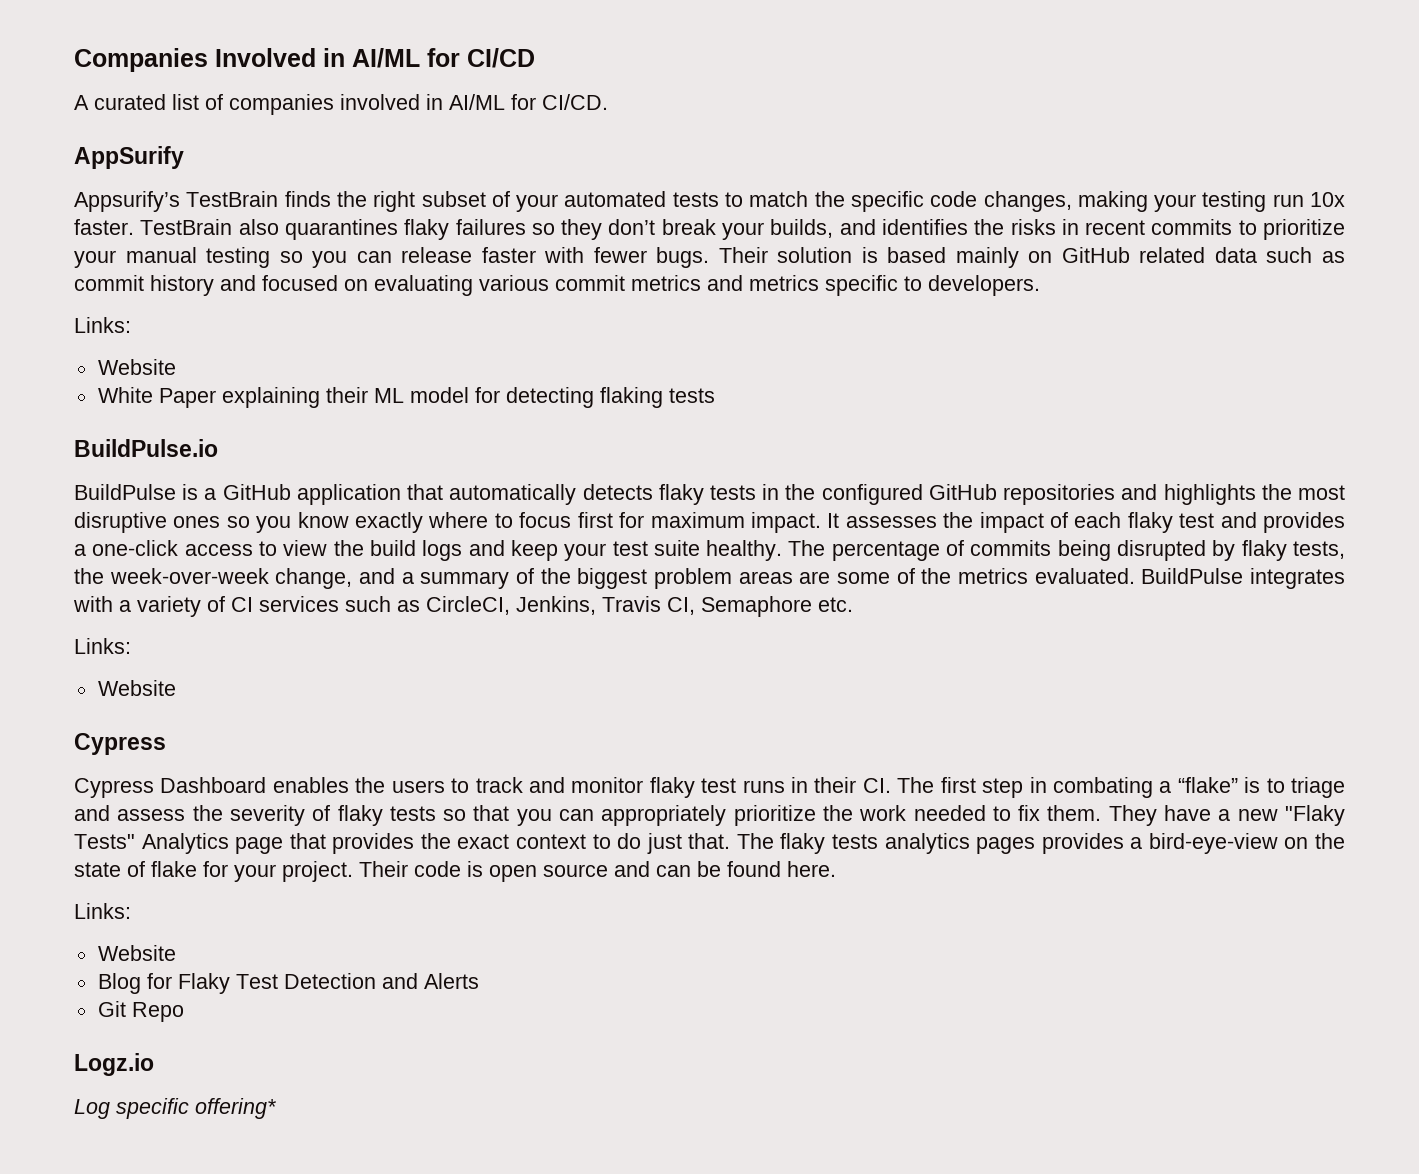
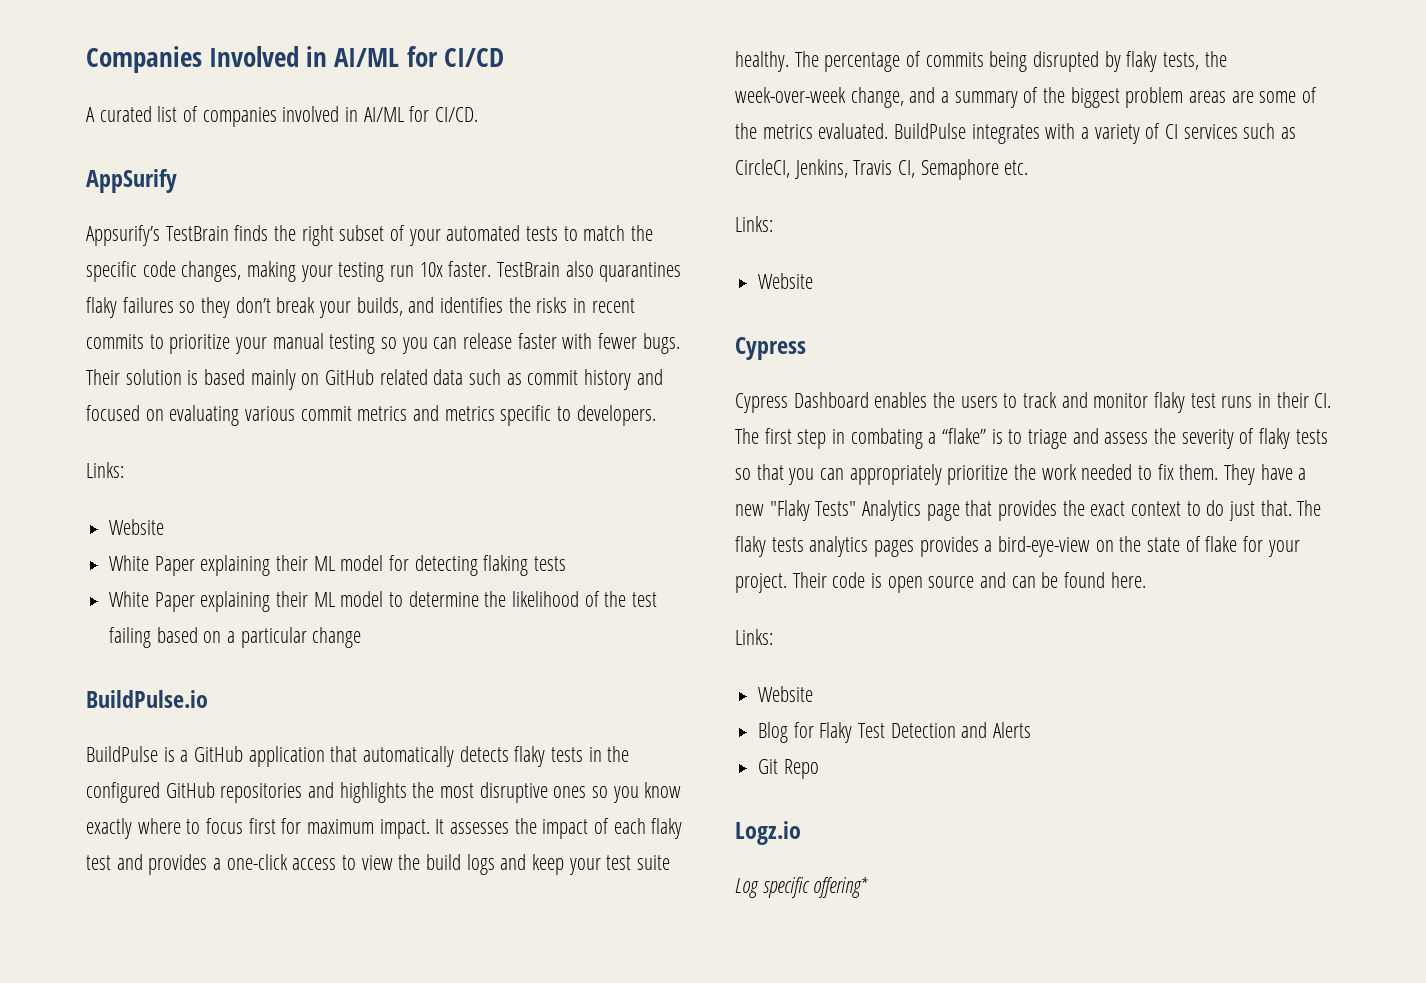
(715, 395) none -> [109,591,658,612] [109,627,362,648] // White Paper explaining their ML model to determine the likelihood of the test failing based on a particular change

